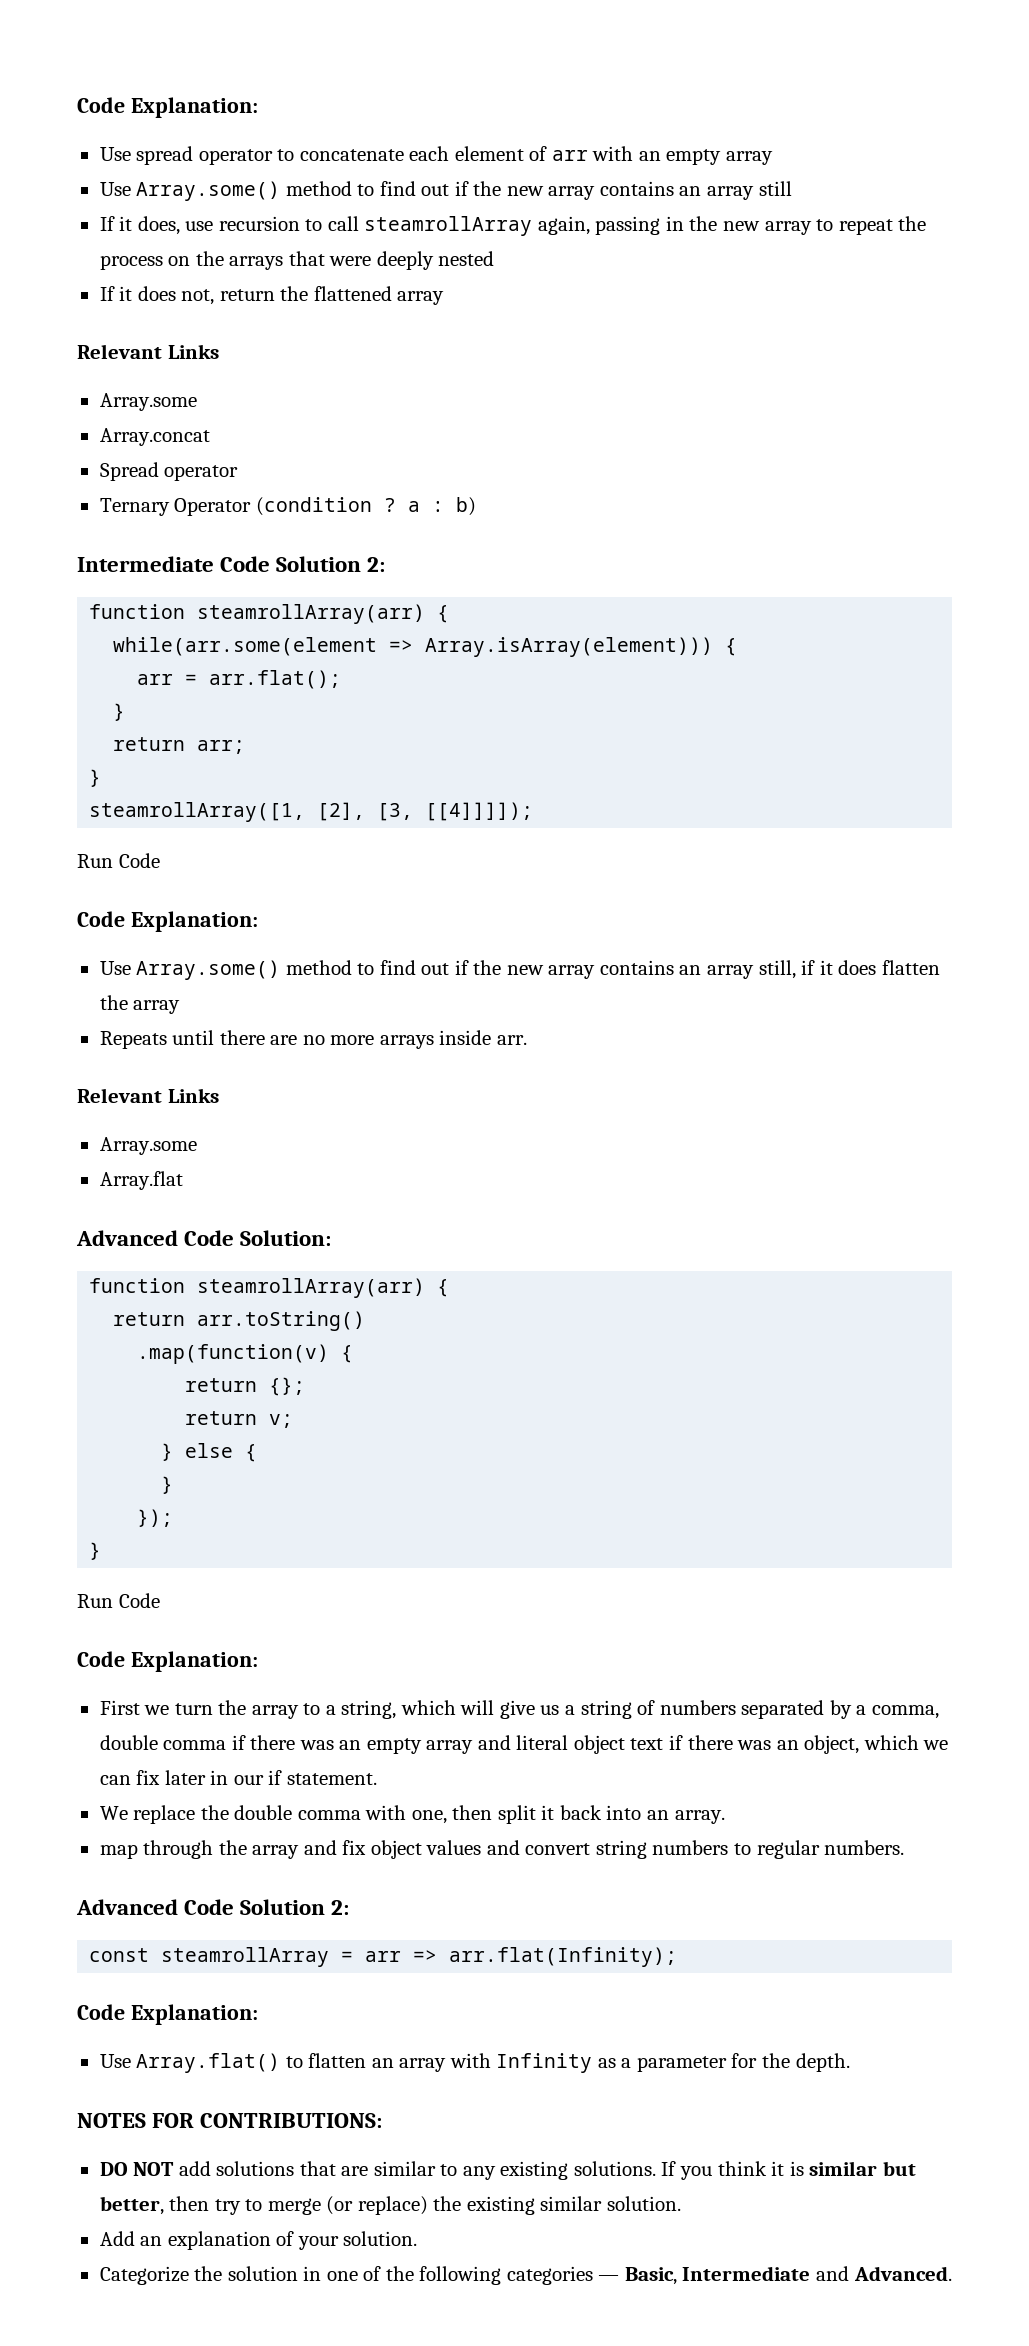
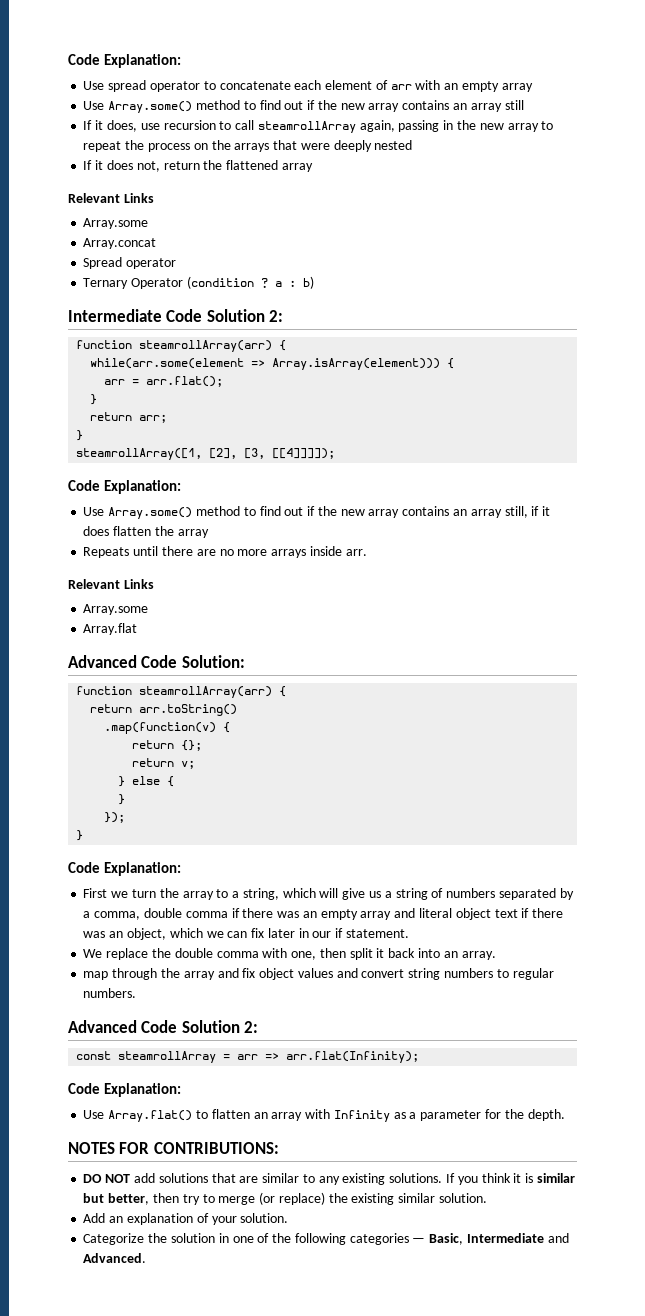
[77,853,160,868] // Run Code -> (336, 453) none
[77,1593,160,1608] // Run Code -> (84, 835) none

